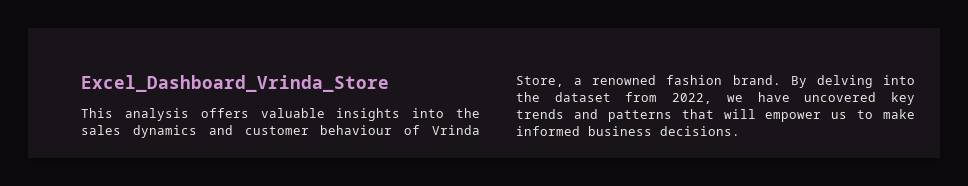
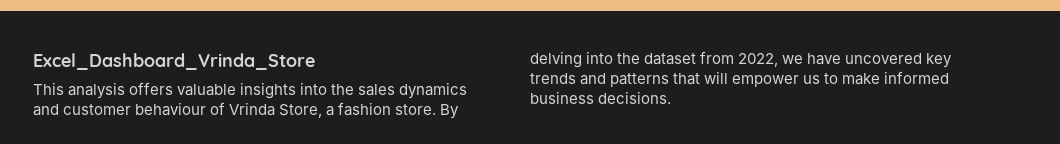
[592,75,781,85] renowned fashion brand. -> [338,102,437,116] fashion store.

